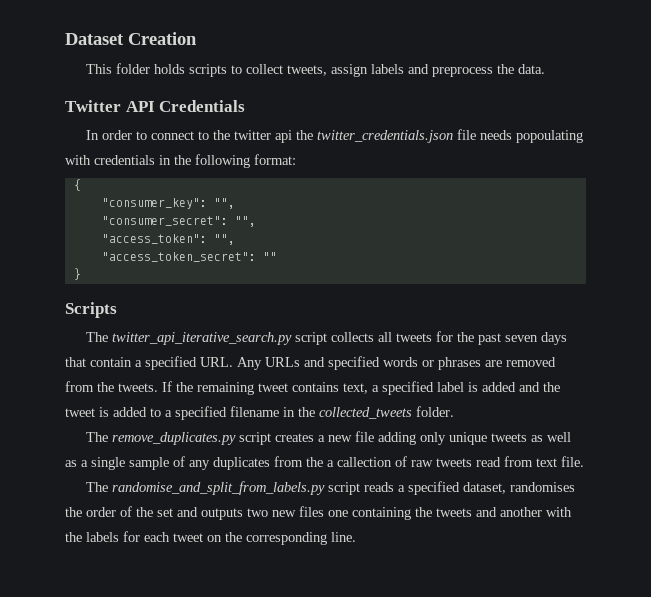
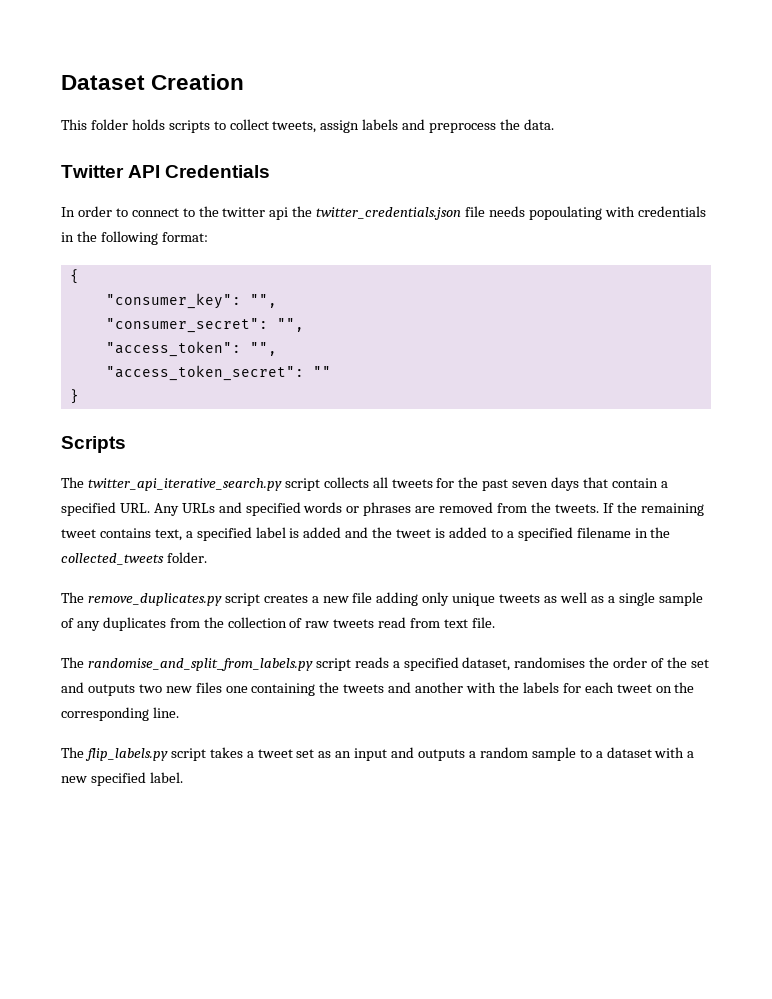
[327,457,392,467] a callection -> [227,617,287,628] collection
(356, 537) none -> [61,747,695,761] [61,772,183,786] // The flip_labels.py script takes a tweet set as an input and outputs a random sample to a dataset with a new specified label.

